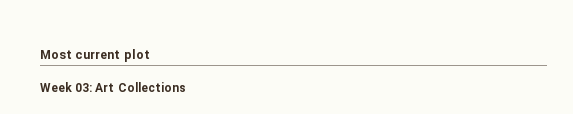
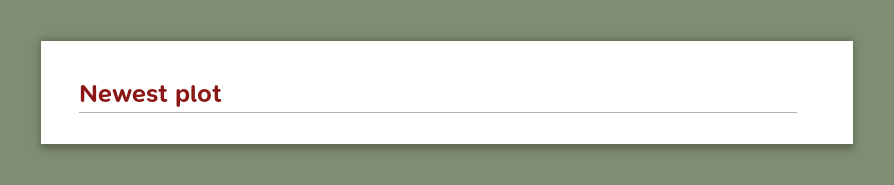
[40,50,121,59] Most current -> [79,84,168,103] Newest
[40,82,186,92] // Week 03: Art Collections -> (222, 96) none

